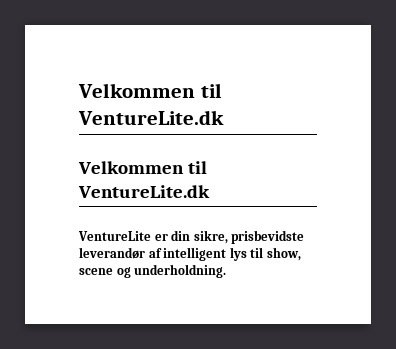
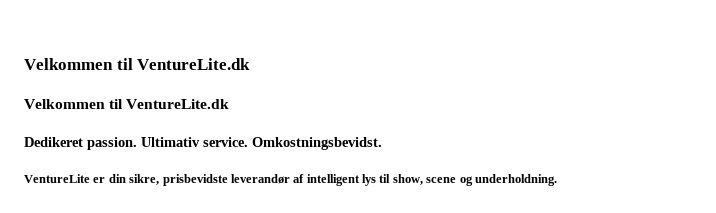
(210, 191) none -> [24,137,382,150] // Dedikeret passion. Ultimativ service. Omkostningsbevidst.

